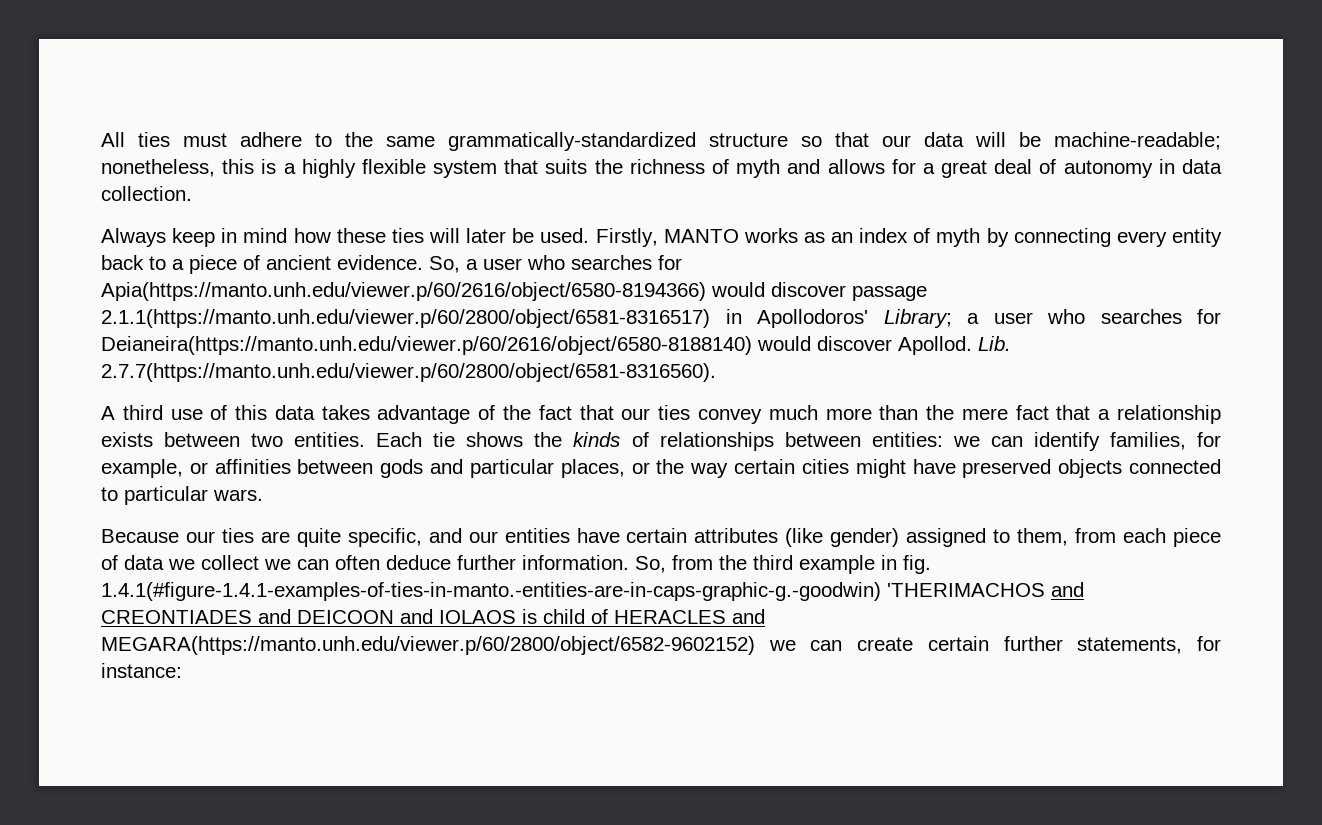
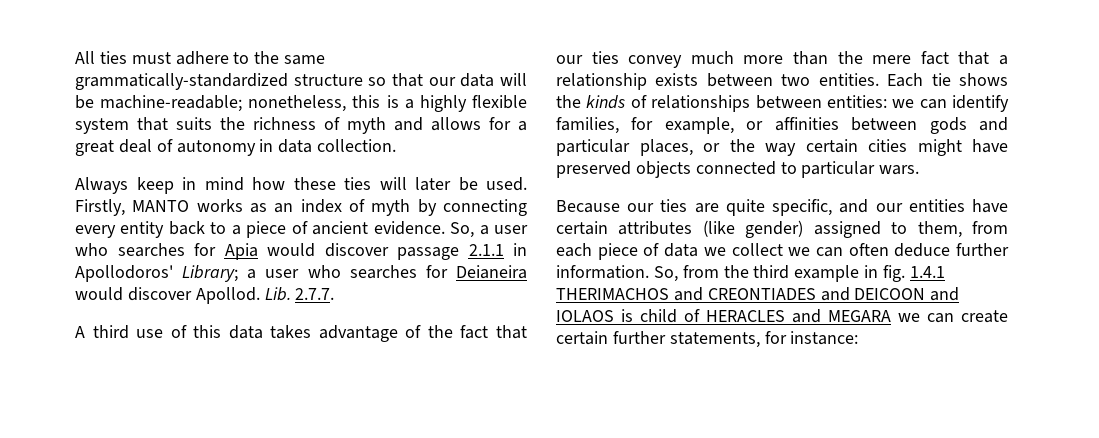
[101,282,706,301] Apia(https://manto.unh.edu/viewer.p/60/2616/object/6580-8194366) -> [224,243,258,260] Apia
[101,309,710,328] 2.1.1(https://manto.unh.edu/viewer.p/60/2800/object/6581-8316517) -> [468,244,504,256] 2.1.1
[101,336,752,355] Deianeira(https://manto.unh.edu/viewer.p/60/2616/object/6580-8188140) -> [456,265,527,279] Deianeira
[101,363,716,382] 2.7.7(https://manto.unh.edu/viewer.p/60/2800/object/6581-8316560). -> [295,288,335,300] 2.7.7.
[101,582,1045,601] 1.4.1(#figure-1.4.1-examples-of-ties-in-manto.-entities-are-in-caps-graphic-g.-goodwin) 'THERIMACHOS -> [909,266,945,278] [556,288,669,300] 1.4.1 THERIMACHOS
[101,636,755,655] MEGARA(https://manto.unh.edu/viewer.p/60/2800/object/6582-9602152) -> [828,310,891,322] MEGARA

